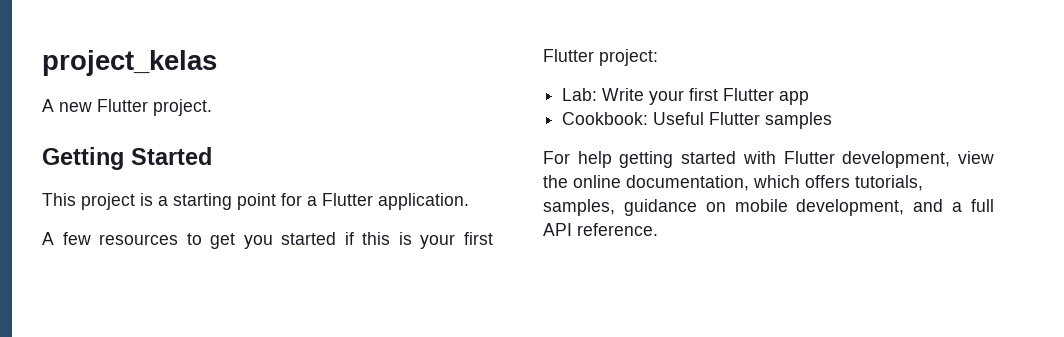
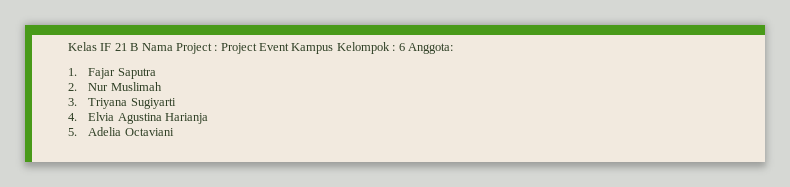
[42,50,217,76] [42,99,212,116] [42,147,212,170] [42,193,469,210] [42,232,494,249] [543,49,658,66] [562,88,810,105] [562,112,833,129] [543,151,994,168] [543,175,923,191] [543,199,994,216] [543,223,658,236] project_kelas // A new Flutter project. // Getting Started // This project is a starting point for a Flutter application. // A few resources to get you started if this is your first Flutter project: // Lab: Write your first Flutter app // Cookbook: Useful Flutter samples // For help getting started with Flutter development, view the online documentation, which offers tutorials, samples, guidance on mobile development, and a full API reference. -> [68,42,453,54] [68,68,156,79] [68,82,162,91] [68,98,176,109] [68,112,209,124] [68,127,174,136] Kelas IF 21 B Nama Project : Project Event Kampus Kelompok : 6 Anggota: // 1. Fajar Saputra // 2. Nur Muslimah // 3. Triyana Sugiyarti // 4. Elvia Agustina Harianja // 5. Adelia Octaviani

